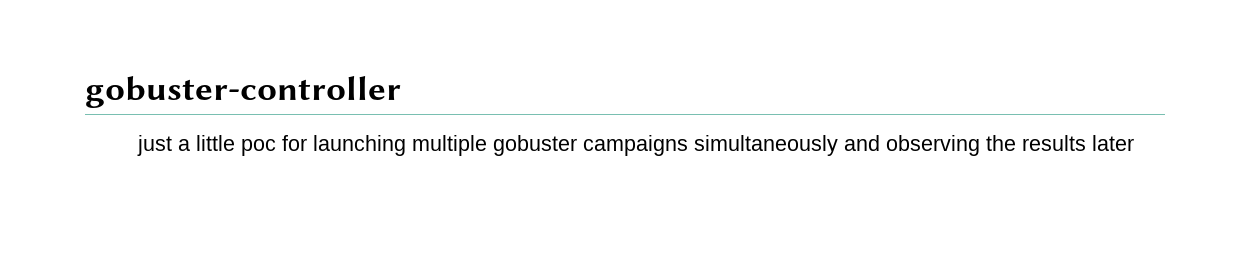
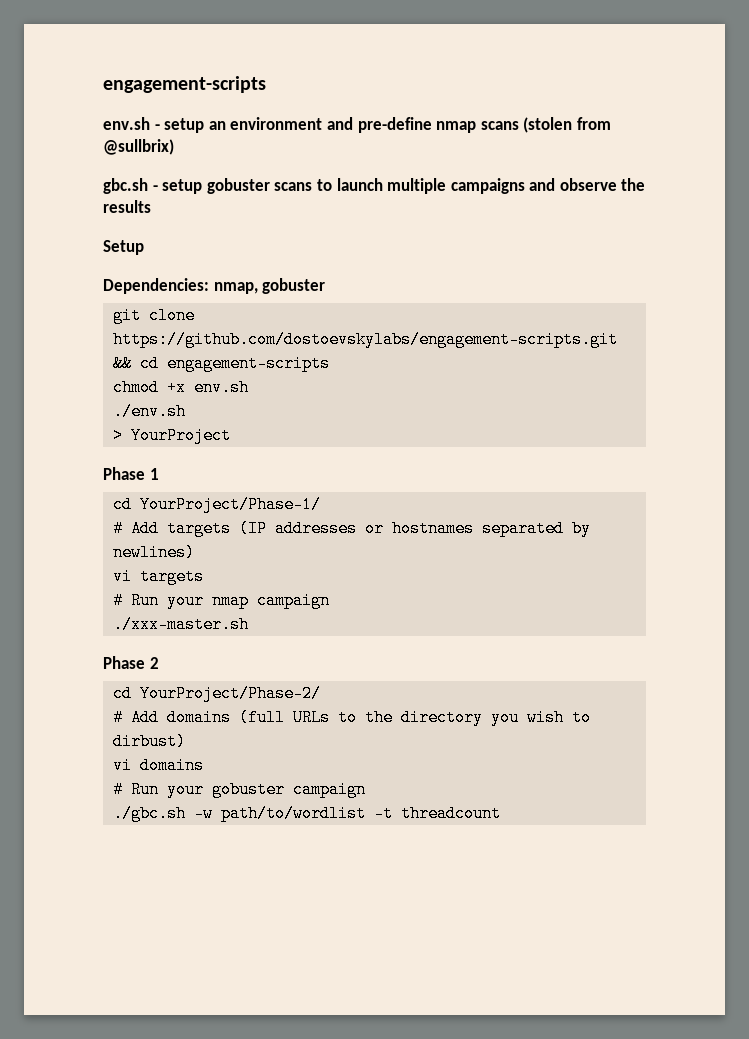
[85,76,401,108] [137,135,1135,156] gobuster-controller // just a little poc for launching multiple gobuster campaigns simultaneously and observing the results later -> [103,76,266,93] [103,117,611,133] [103,139,174,155] [103,178,646,194] [103,200,151,213] [103,240,144,255] [103,278,326,294] [113,307,196,324] [113,331,619,348] [113,355,331,372] [113,379,250,396] [113,403,187,420] [113,427,232,444] [103,467,159,480] [113,496,322,513] [113,520,592,537] [113,544,196,561] [113,568,205,585] [113,592,331,609] [113,616,250,633] [103,656,159,669] [113,685,322,702] [113,709,592,726] [113,733,187,750] [113,757,205,774] [113,781,367,798] [113,805,502,822] engagement-scripts // env.sh - setup an environment and pre-define nmap scans (stolen from @sullbrix) // gbc.sh - setup gobuster scans to launch multiple campaigns and observe the results // Setup // Dependencies: nmap, gobuster // git clone https://github.com/dostoevskylabs/engagement-scripts.git && cd engagement-scripts // chmod +x env.sh // ./env.sh // > YourProject // Phase 1 // cd YourProject/Phase-1/ // # Add targets (IP addresses or hostnames separated by newlines) // vi targets // # Run your nmap campaign // ./xxx-master.sh // Phase 2 // cd YourProject/Phase-2/ // # Add domains (full URLs to the directory you wish to dirbust) // vi domains // # Run your gobuster campaign // ./gbc.sh -w path/to/wordlist -t threadcount

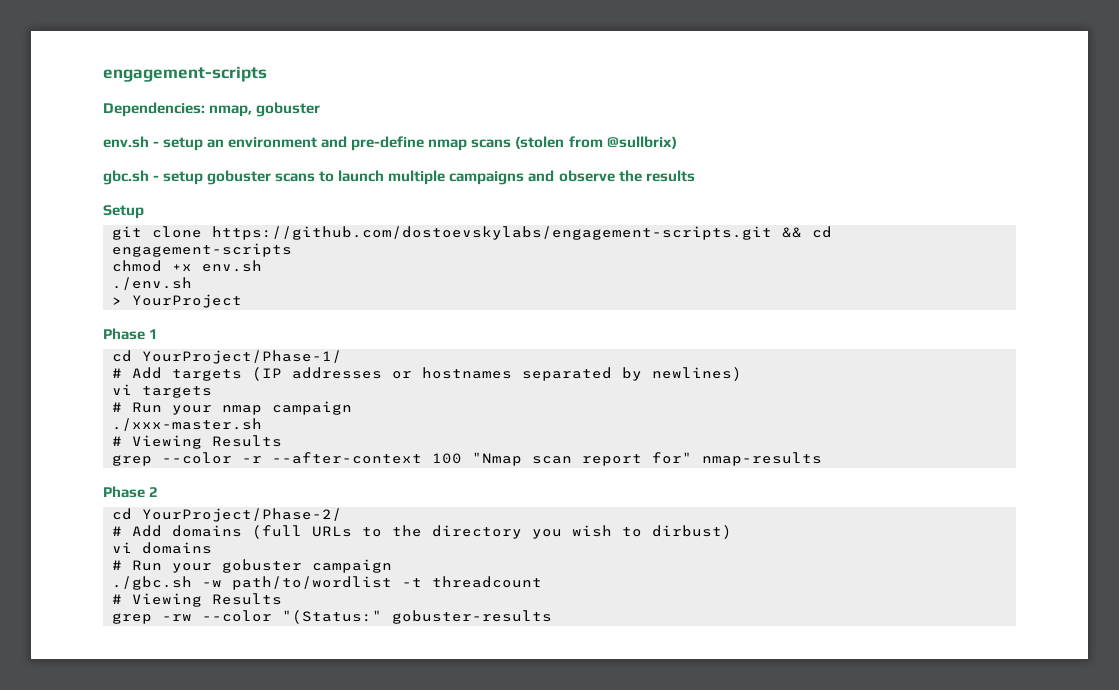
[103,76,266,93] engagement-scripts -> [103,66,267,82] [103,102,321,117] engagement-scripts // Dependencies: nmap, gobuster
[103,278,326,294] // Dependencies: nmap, gobuster -> (144, 212) none
(250, 624) none -> [112,435,283,449] [112,452,823,466] // # Viewing Results // grep --color -r --after-context 100 "Nmap scan report for" nmap-results
(502, 813) none -> [112,593,283,607] [112,610,553,624] // # Viewing Results // grep -rw --color "(Status:" gobuster-results

